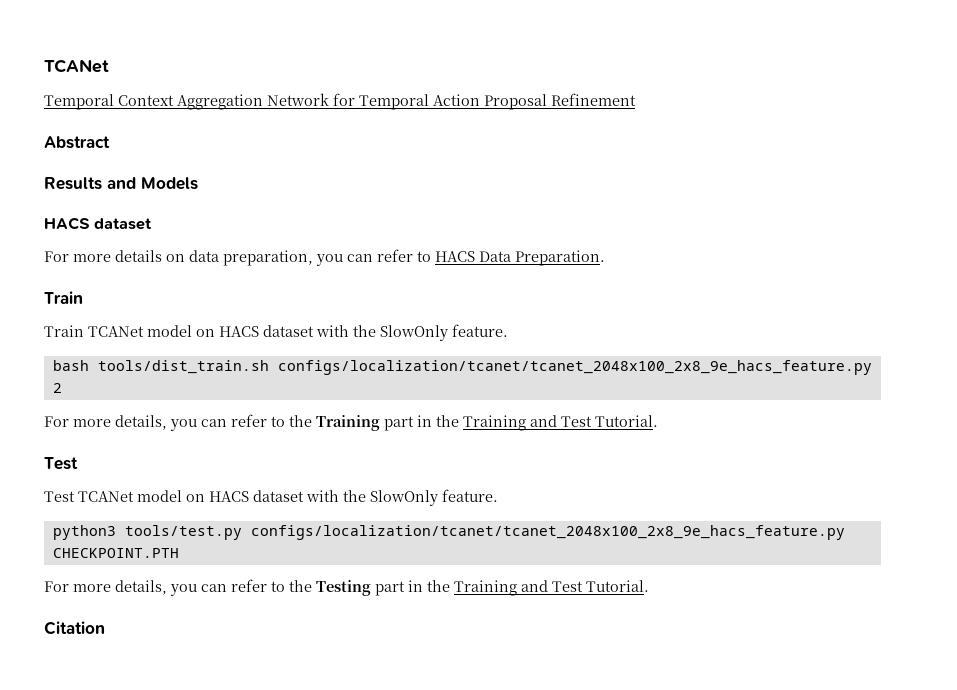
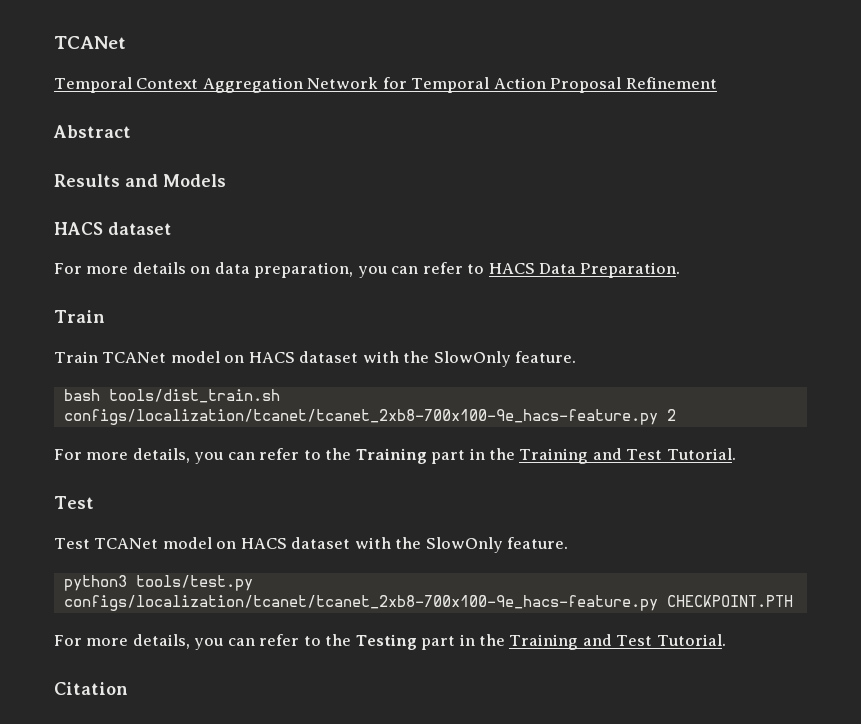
[277,360,872,375] configs/localization/tcanet/tcanet_2048x100_2x8_9e_hacs_feature.py -> [63,409,658,425] configs/localization/tcanet/tcanet_2xb8-700x100-9e_hacs-feature.py
[250,525,845,540] configs/localization/tcanet/tcanet_2048x100_2x8_9e_hacs_feature.py -> [63,595,658,611] configs/localization/tcanet/tcanet_2xb8-700x100-9e_hacs-feature.py

